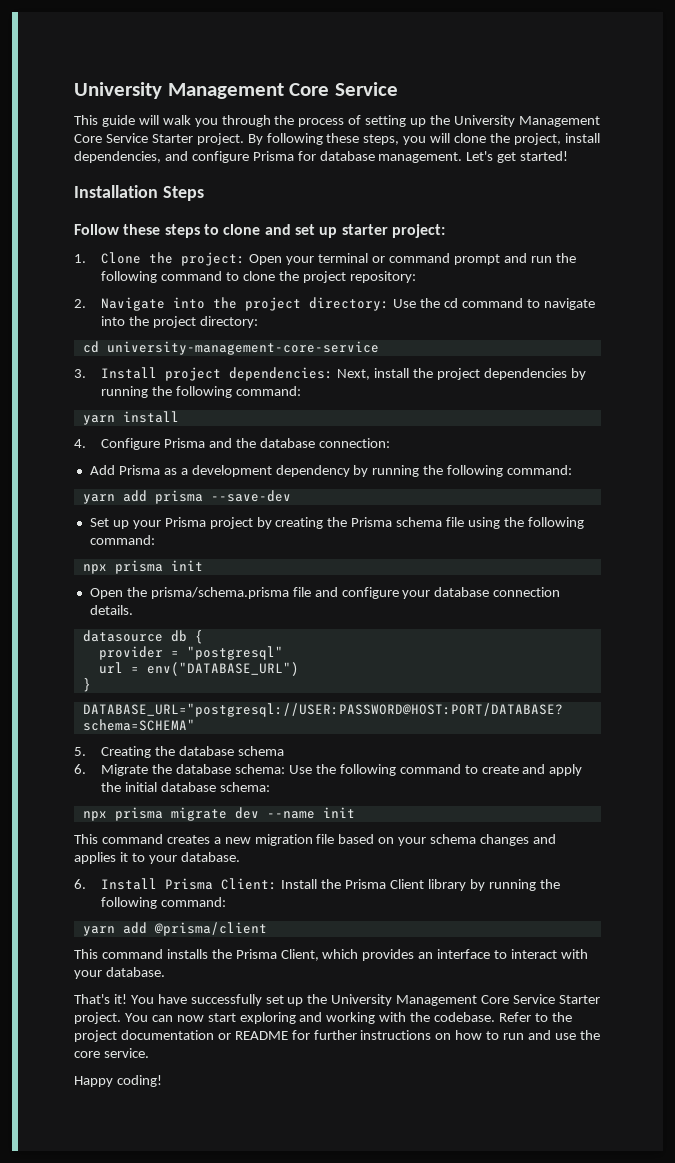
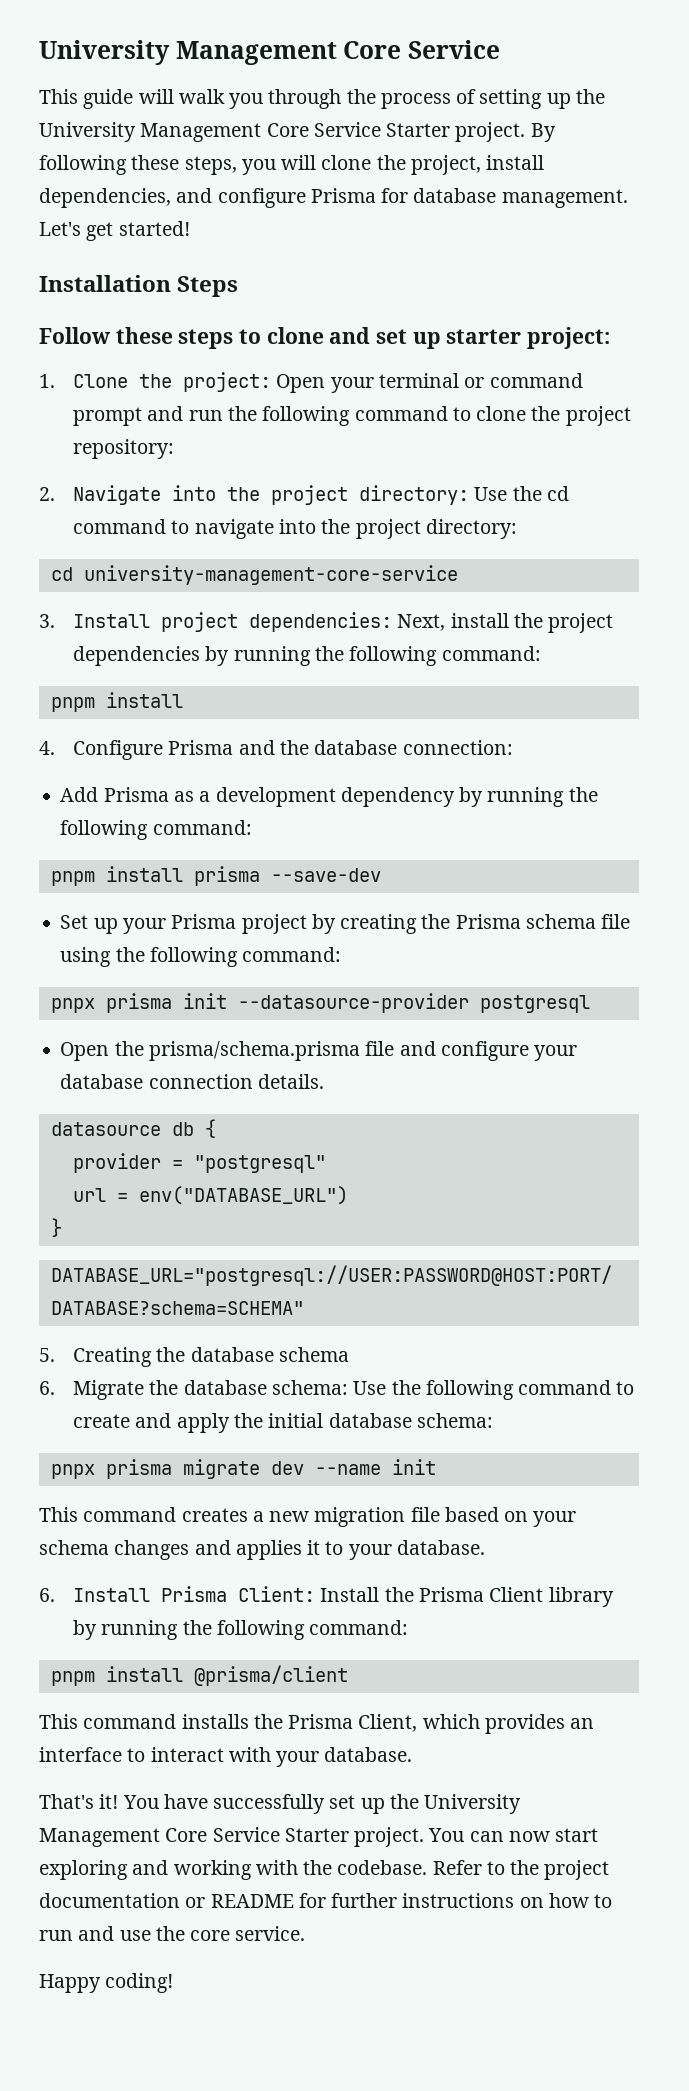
[82,415,115,425] yarn -> [50,697,95,712] pnpm
[82,490,147,504] yarn add -> [50,866,183,886] pnpm install
[82,564,107,574] npx -> [50,998,95,1013] pnpx
(203, 565) none -> [237,993,590,1013] --datasource-provider postgresql
[82,811,107,821] npx -> [50,1464,95,1479] pnpx
[82,922,147,936] yarn add -> [50,1666,183,1686] pnpm install

